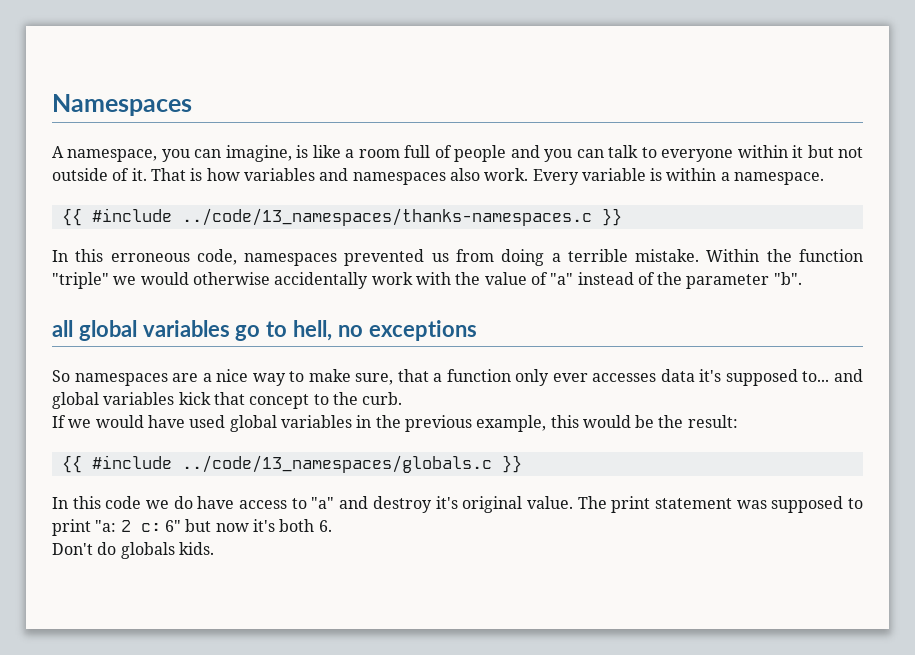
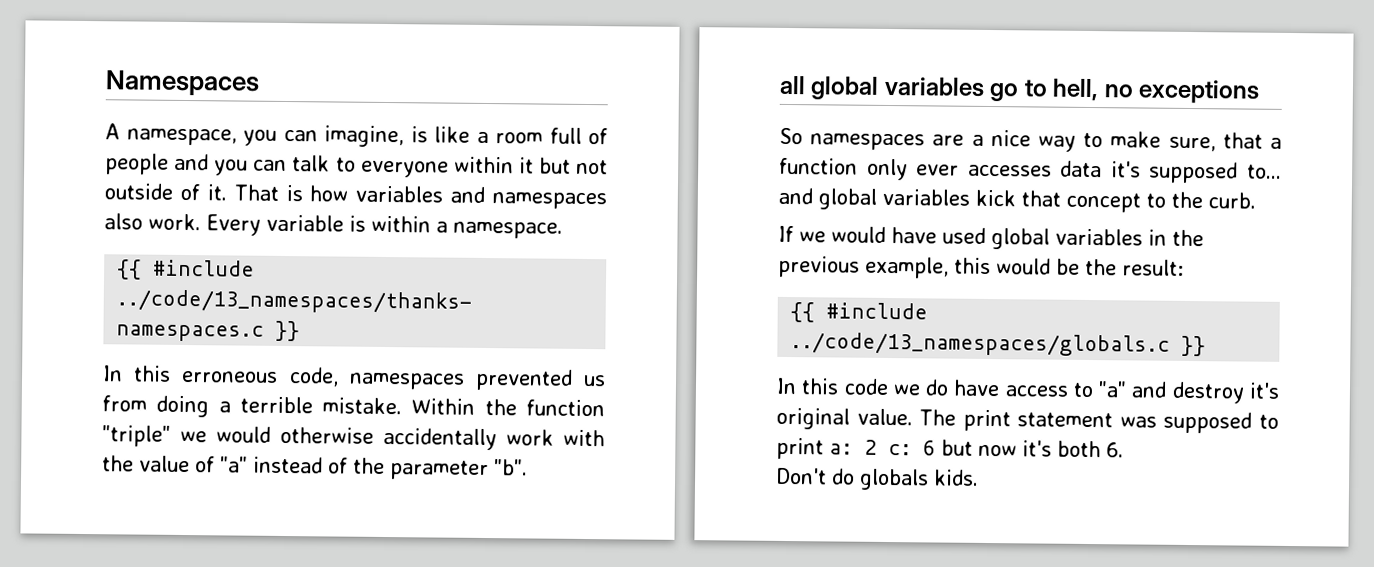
[95,520,117,532] "a: -> [829,443,853,455] a:
[164,520,181,532] 6" -> [923,440,936,456] 6

